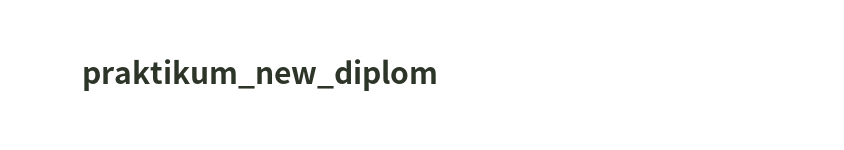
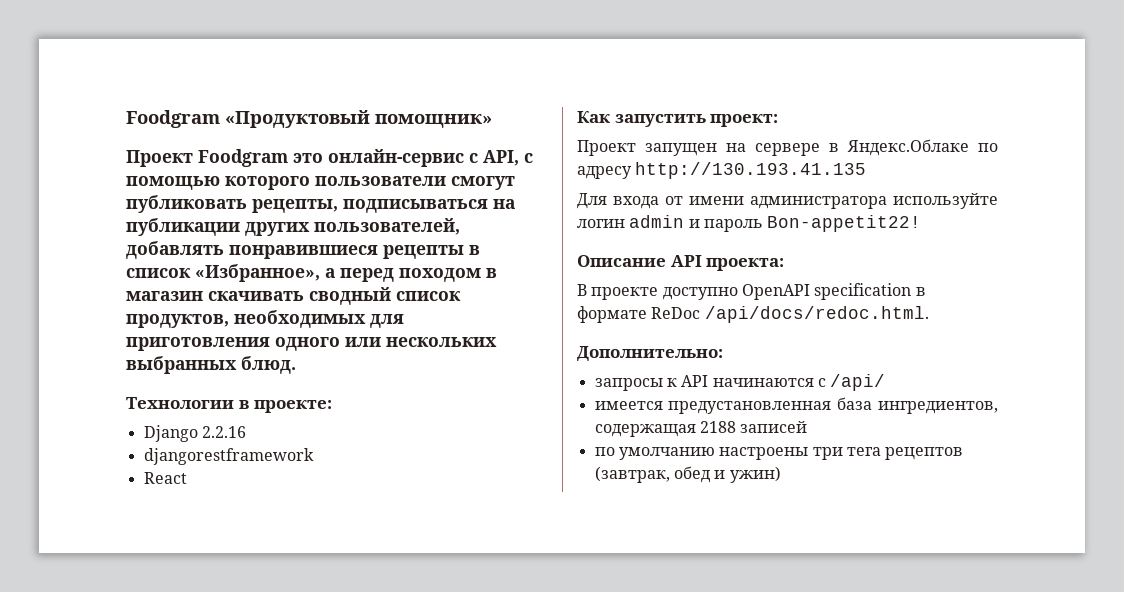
[82,59,438,91] praktikum_new_diplom -> [126,110,492,128] [126,149,533,167] [126,176,515,190] [126,195,515,213] [126,218,460,236] [126,241,480,259] [126,264,497,282] [126,287,461,305] [126,310,404,328] [126,337,497,351] [126,356,296,374] [126,397,333,413] [143,425,246,442] [143,448,314,465] [143,472,187,484] [577,111,779,127] [577,139,998,156] [577,162,867,179] [577,193,998,209] [577,215,922,232] [577,255,785,271] [577,283,926,300] [577,306,929,323] [577,346,723,361] [594,374,886,391] [594,397,998,414] [594,421,808,437] [594,447,964,460] [594,466,781,483] Foodgram «Продуктовый помощник» // Проект Foodgram это онлайн-сервис с API, с помощью которого пользователи смогут публиковать рецепты, подписываться на публикации других пользователей, добавлять понравившиеся рецепты в список «Избранное», а перед походом в магазин скачивать сводный список продуктов, необходимых для приготовления одного или нескольких выбранных блюд. // Технологии в проекте: // Django 2.2.16 // djangorestframework // React // Как запустить проект: // Проект запущен на сервере в Яндекс.Облаке по адресу http://130.193.41.135 // Для входа от имени администратора используйте логин admin и пароль Bon-appetit22! // Описание API проекта: // В проекте доступно OpenAPI specification в формате ReDoc /api/docs/redoc.html. // Дополнительно: // запросы к API начинаются с /api/ // имеется предустановленная база ингредиентов, содержащая 2188 записей // по умолчанию настроены три тега рецептов (завтрак, обед и ужин)

